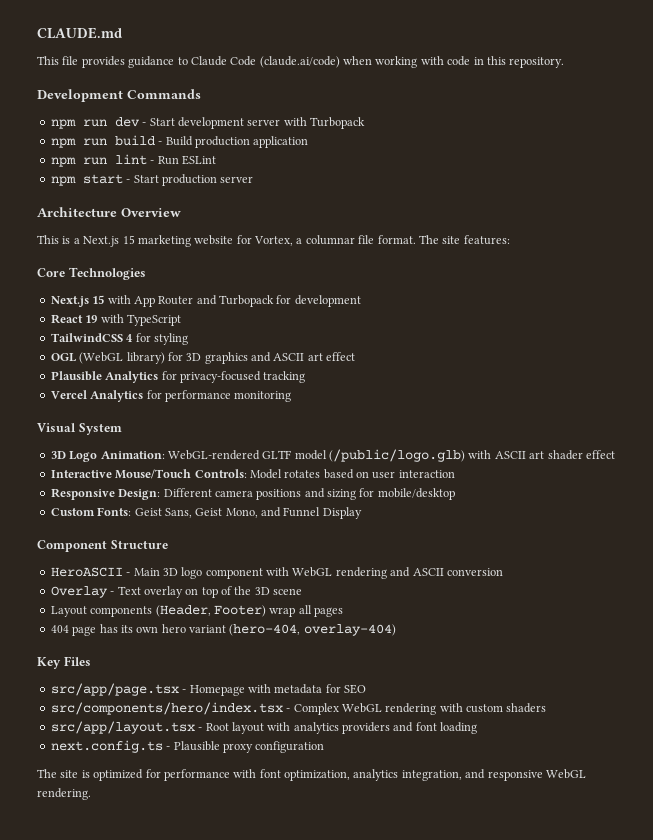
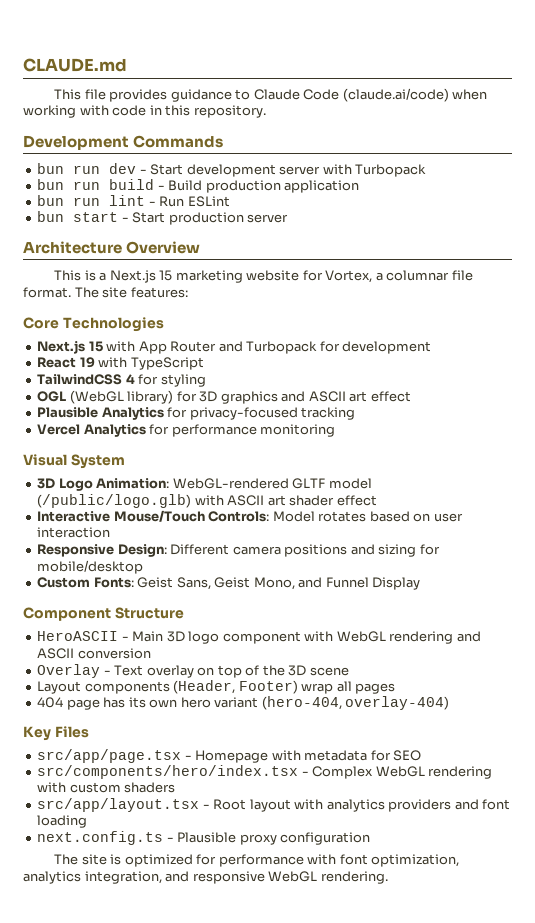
[50,119,76,129] npm -> [37,163,65,174] bun
[50,138,76,148] npm -> [37,179,65,190] bun
[50,157,76,167] npm -> [37,195,65,206] bun
[50,176,76,186] npm -> [37,211,65,222] bun

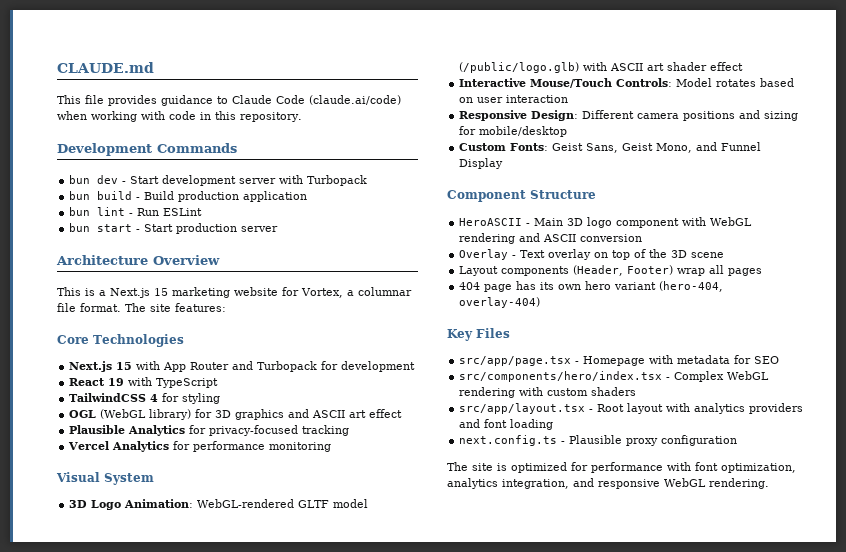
[73,165,101,174] run -> (91, 179) none
[73,181,101,190] run -> (91, 195) none
[73,197,101,206] run -> (91, 211) none

